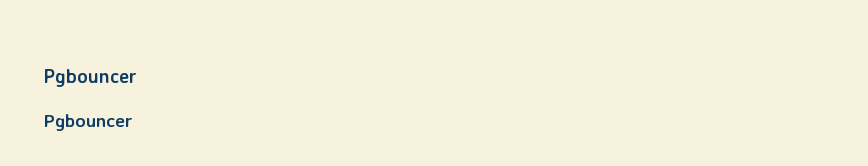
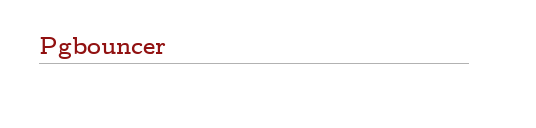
[44,69,137,87] [44,114,133,131] Pgbouncer // Pgbouncer -> [39,37,166,59] Pgbouncer

